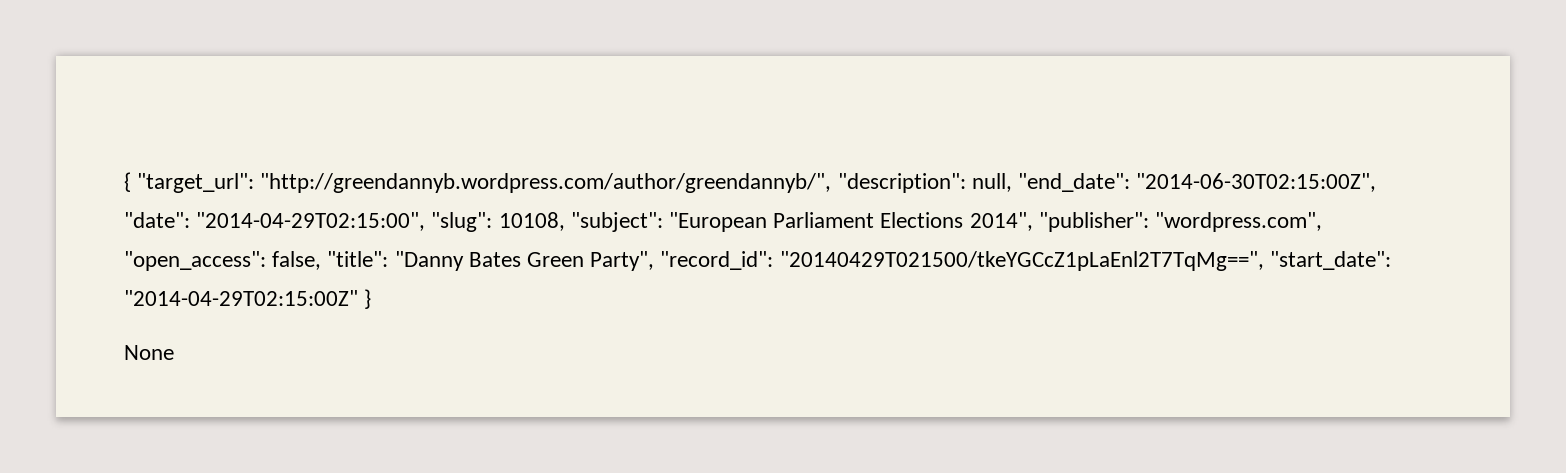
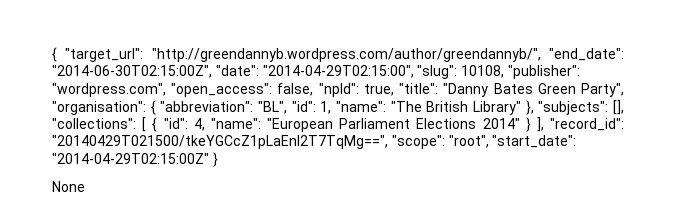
[837,173,1012,193] "description": null, -> (541, 55) none
[570,212,1033,232] "subject": "European Parliament Elections 2014", -> (505, 71) none
(322, 260) none -> [318,83,394,97] "npld": true,
[660,251,1264,271] "record_id": "20140429T021500/tkeYGCcZ1pLaEnl2T7TqMg==", -> [52,100,625,115] [52,117,625,132] [52,135,489,149] "organisation": { "abbreviation": "BL", "id": 1, "name": "The British Library" }, "subjects": [], "collections": [ { "id": 4, "name": "European Parliament Elections 2014" } ], "record_id": "20140429T021500/tkeYGCcZ1pLaEnl2T7TqMg==", "scope": "root",

